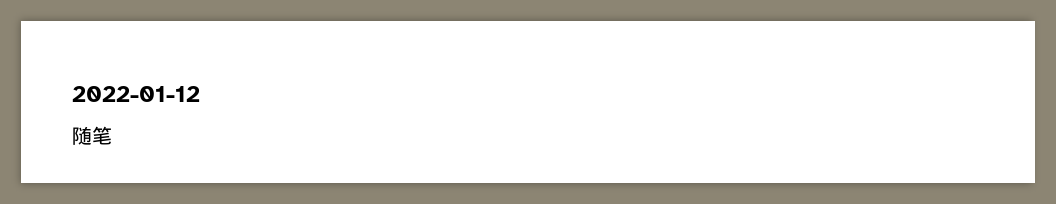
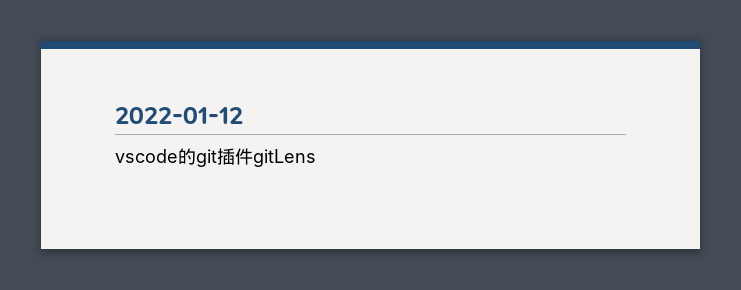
[72,126,112,145] 随笔 -> [115,148,316,167] vscode的git插件gitLens

